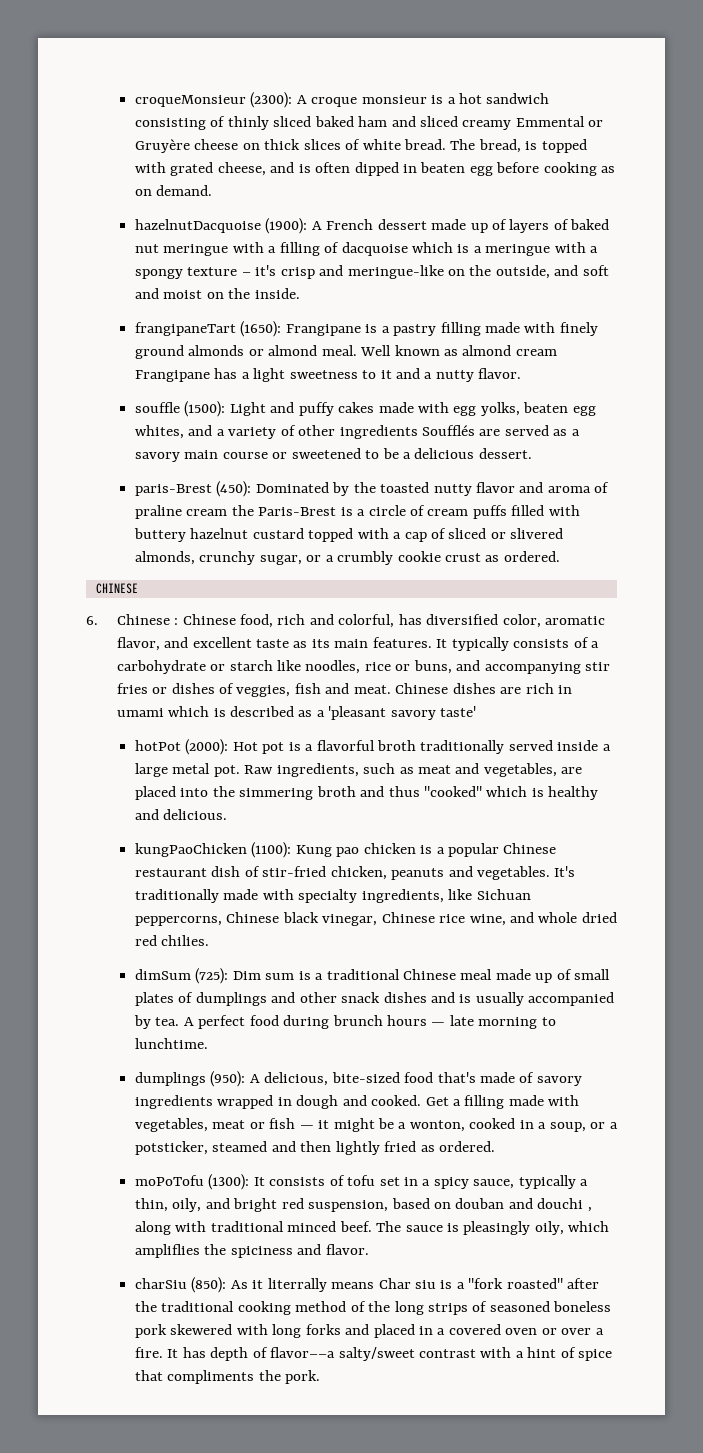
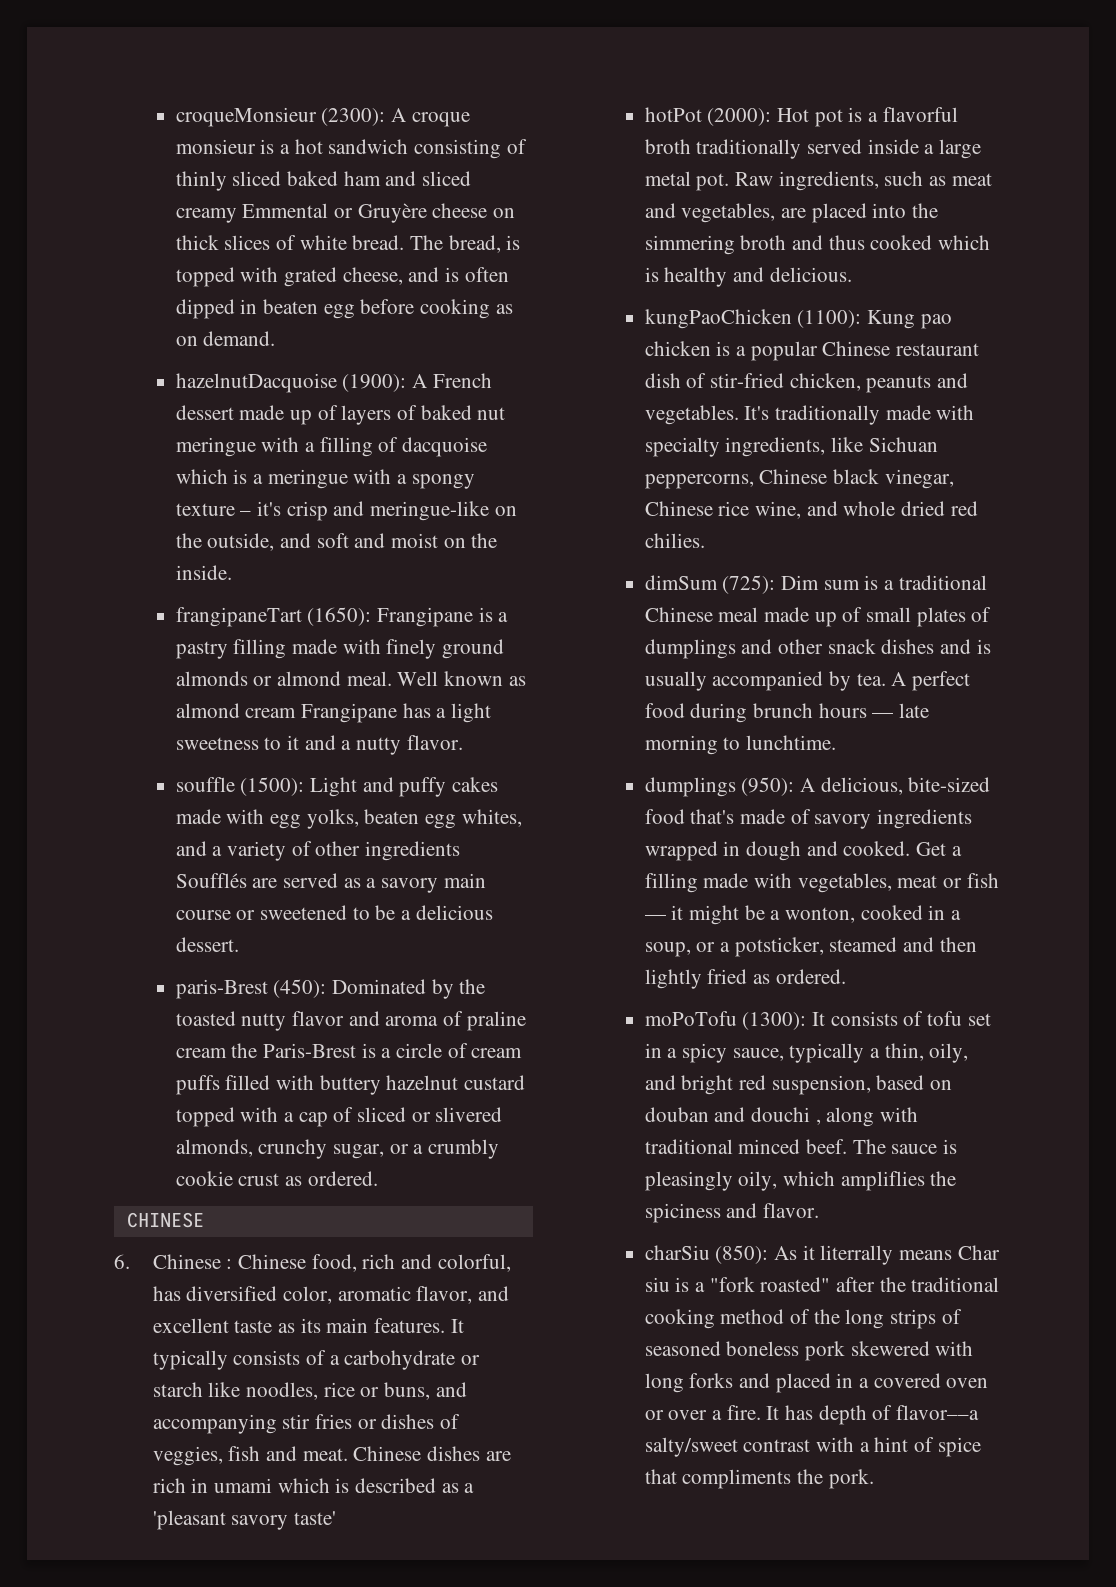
[423,786,482,797] "cooked" -> [870,235,933,250] cooked

